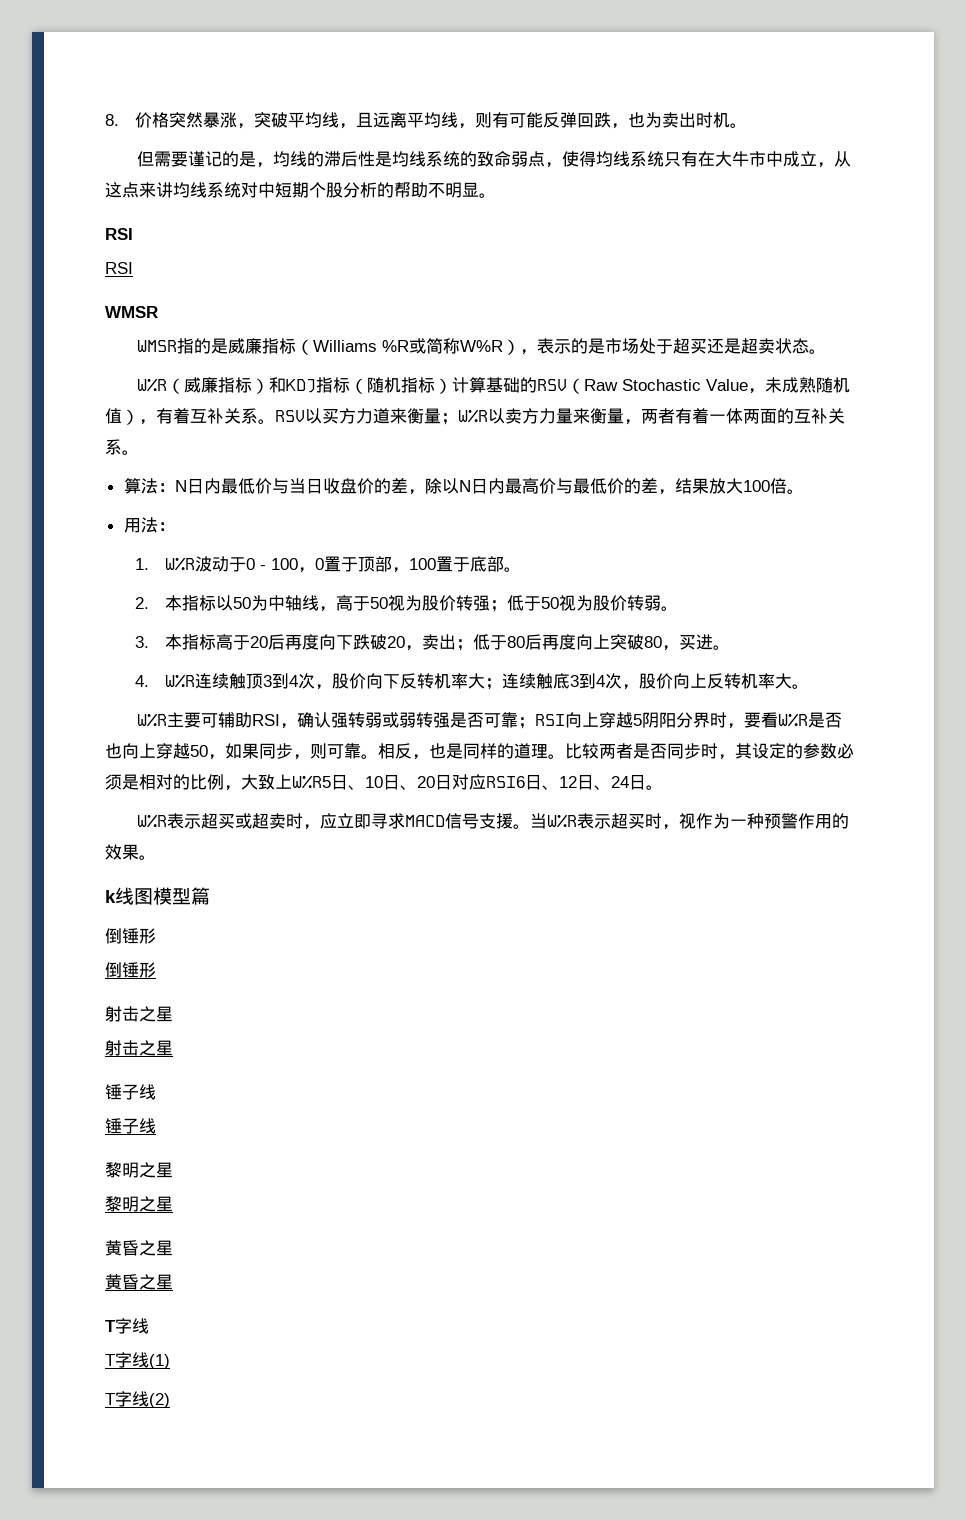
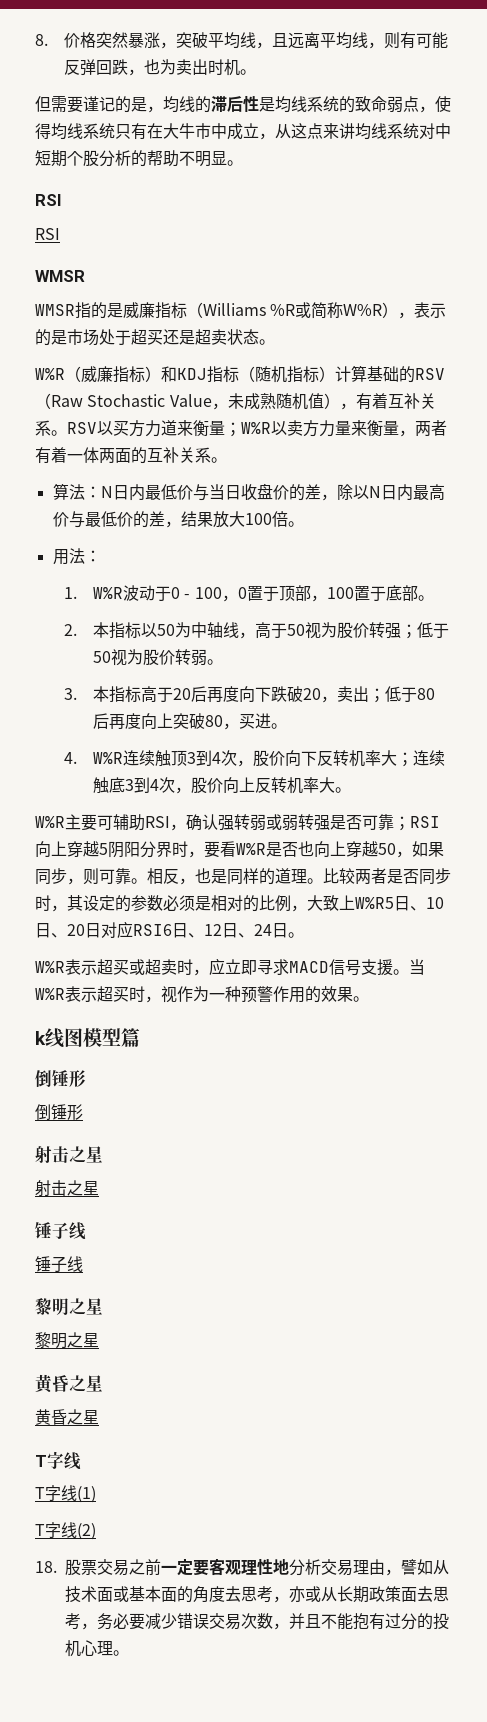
(170, 1400) none -> [35,1558,449,1576] [65,1586,449,1603] [65,1613,449,1630] [65,1640,129,1657] // 18.股票交易之前一定要客观理性地分析交易理由，譬如从技术面或基本面的角度去思考，亦或从长期政策面去思考，务必要减少错误交易次数，并且不能抱有过分的投机心理。

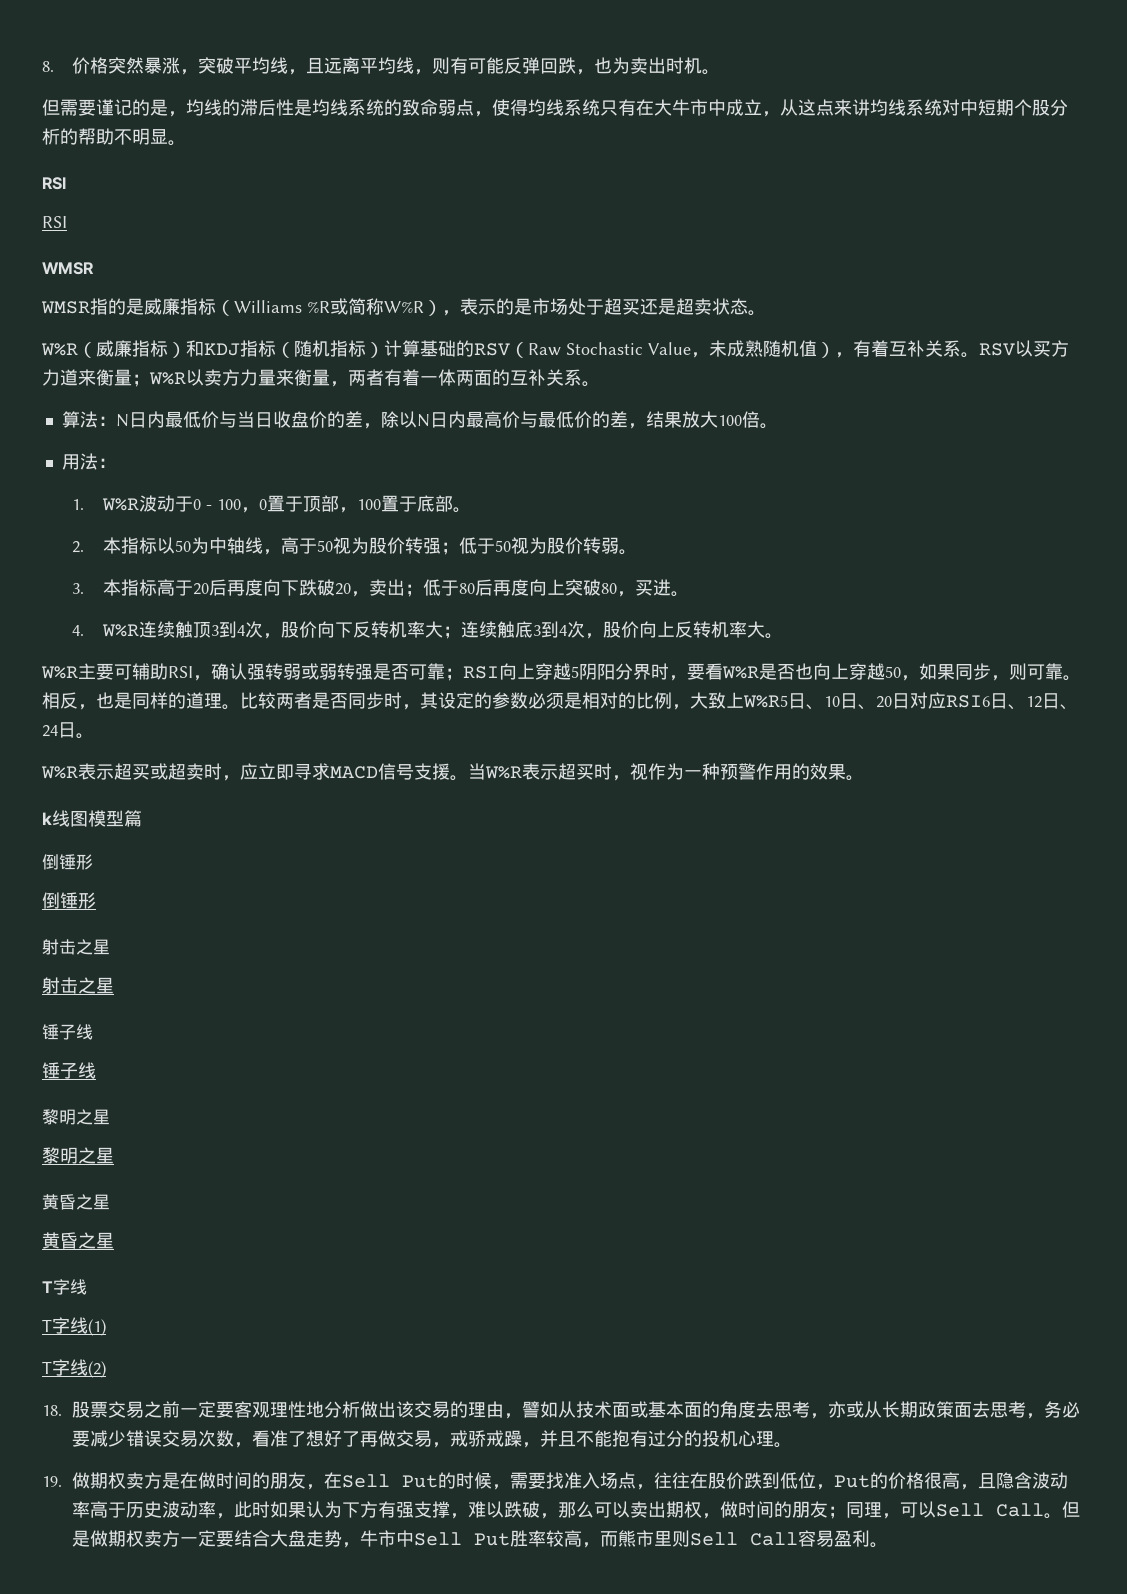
[321,1559,353,1576] 交易 -> [360,1401,469,1418] 做出该交易的
(289, 1626) none -> [252,1430,541,1448] 看准了想好了再做交易，戒骄戒躁，
(129, 1653) none -> [42,1472,1069,1490] [72,1501,1081,1519] [72,1530,889,1548] // 19.做期权卖方是在做时间的朋友，在Sell Put的时候，需要找准入场点，往往在股价跌到低位，Put的价格很高，且隐含波动率高于历史波动率，此时如果认为下方有强支撑，难以跌破，那么可以卖出期权，做时间的朋友；同理，可以Sell Call。但是做期权卖方一定要结合大盘走势，牛市中Sell Put胜率较高，而熊市里则Sell Call容易盈利。

